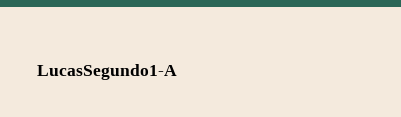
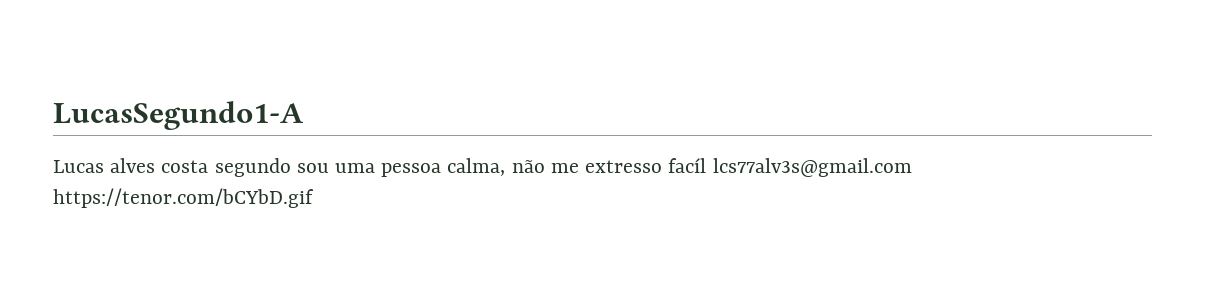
(177, 72) none -> [53,158,912,177] [53,188,314,208] // Lucas alves costa segundo sou uma pessoa calma, não me extresso facíl lcs77alv3s@gmail.com https://tenor.com/bCYbD.gif

